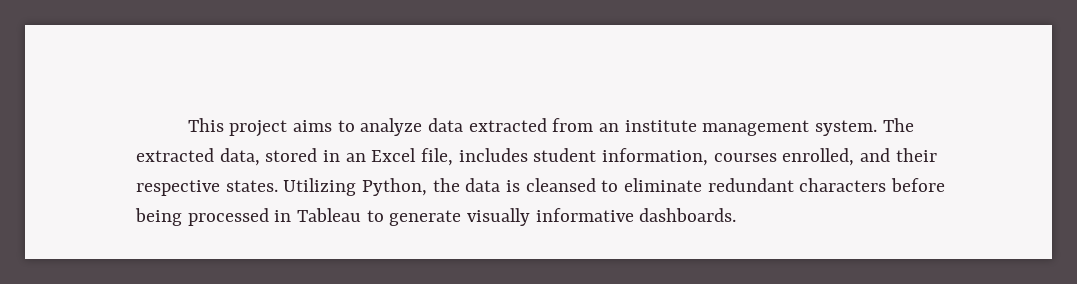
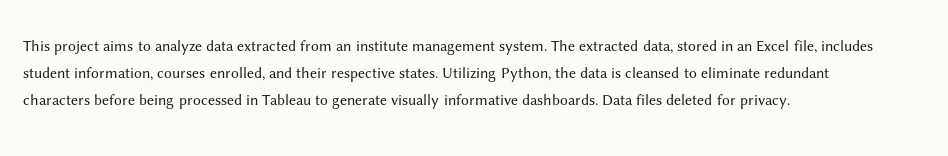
(737, 215) none -> [602,94,790,109] Data files deleted for privacy.

